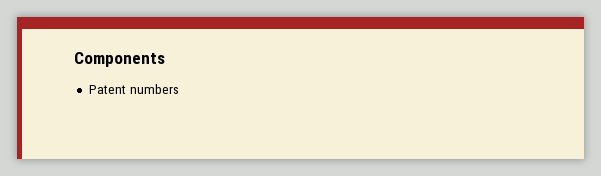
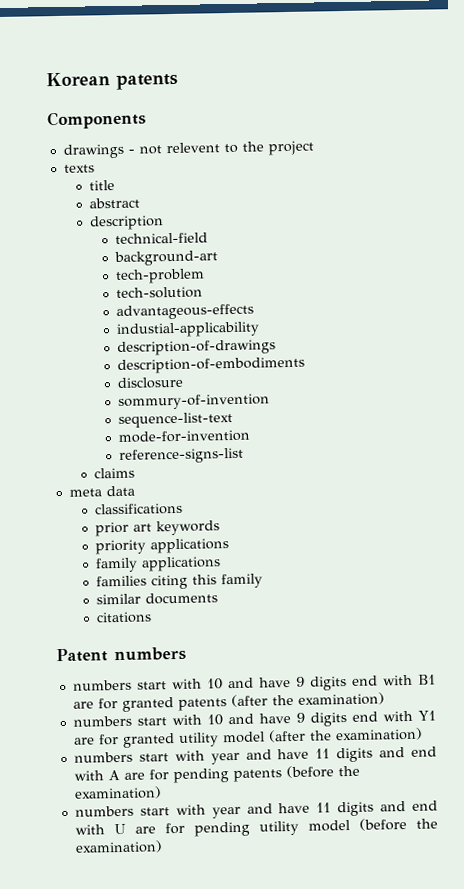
(74, 59) none -> [46,72,178,90] Korean patents //
[88,84,179,94] Patent numbers -> [62,140,314,159] [63,164,95,173] [89,179,116,191] [89,197,141,209] [89,215,165,231] [115,232,209,245] [114,250,219,267] [115,268,206,284] [116,286,204,299] [116,303,255,320] [116,321,261,338] [117,339,277,356] [117,356,306,374] [117,376,185,389] [118,393,271,410] [118,411,234,428] [118,429,251,443] [119,447,245,464] [94,467,136,479] [68,485,135,497] [95,502,184,516] [95,520,221,537] [95,538,230,555] [95,556,222,573] [96,573,264,590] [96,592,219,605] [96,611,153,624] [56,646,186,663] [72,674,436,691] [72,692,385,712] [72,710,436,727] [73,727,423,748] [73,746,437,765] [73,765,360,784] [73,786,162,800] [74,800,438,819] [74,818,438,837] [74,840,163,854] drawings - not relevent to the project // texts // title // abstract // description // technical-field // background-art // tech-problem // tech-solution // advantageous-effects // industial-applicability // description-of-drawings // description-of-embodiments // disclosure // sommury-of-invention // sequence-list-text // mode-for-invention // reference-signs-list // claims // meta data // classifications // prior art keywords // priority applications // family applications // families citing this family // similar documents // citations // Patent numbers // numbers start with 10 and have 9 digits end with B1 are for granted patents (after the examination) // numbers start with 10 and have 9 digits end with Y1 are for granted utility model (after the examination) // numbers start with year and have 11 digits and end with A are for pending patents (before the examination) // numbers start with year and have 11 digits and end with U are for pending utility model (before the examination)

